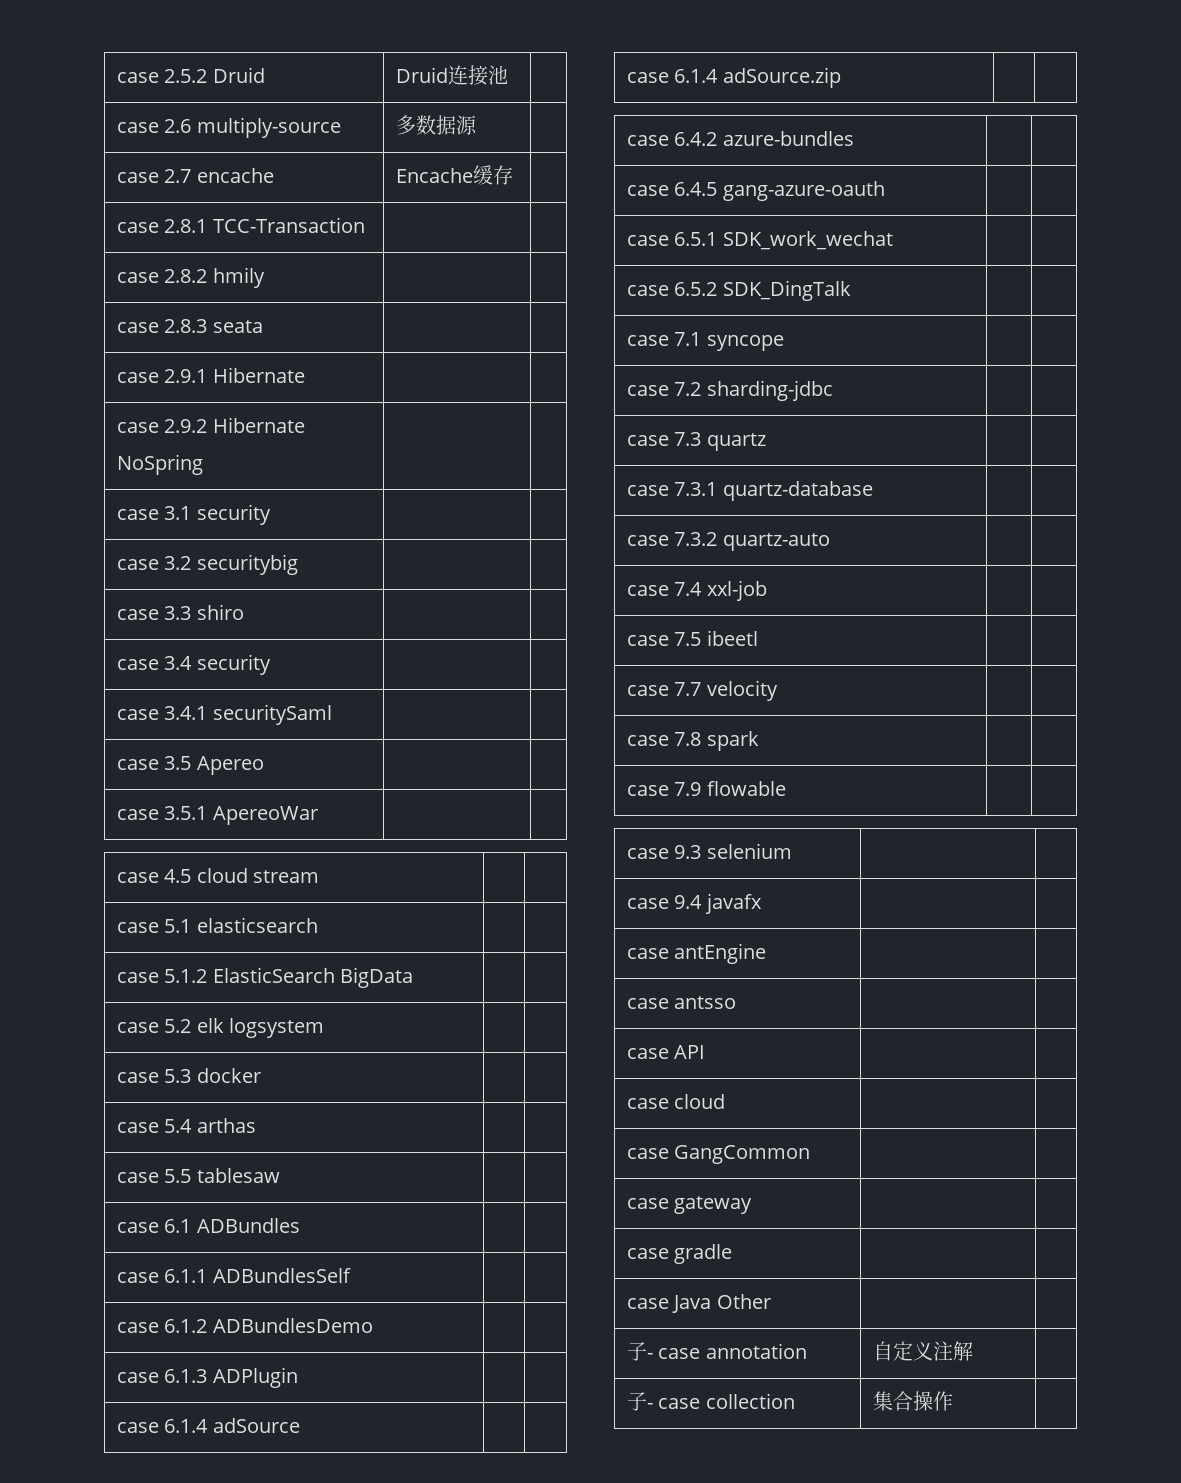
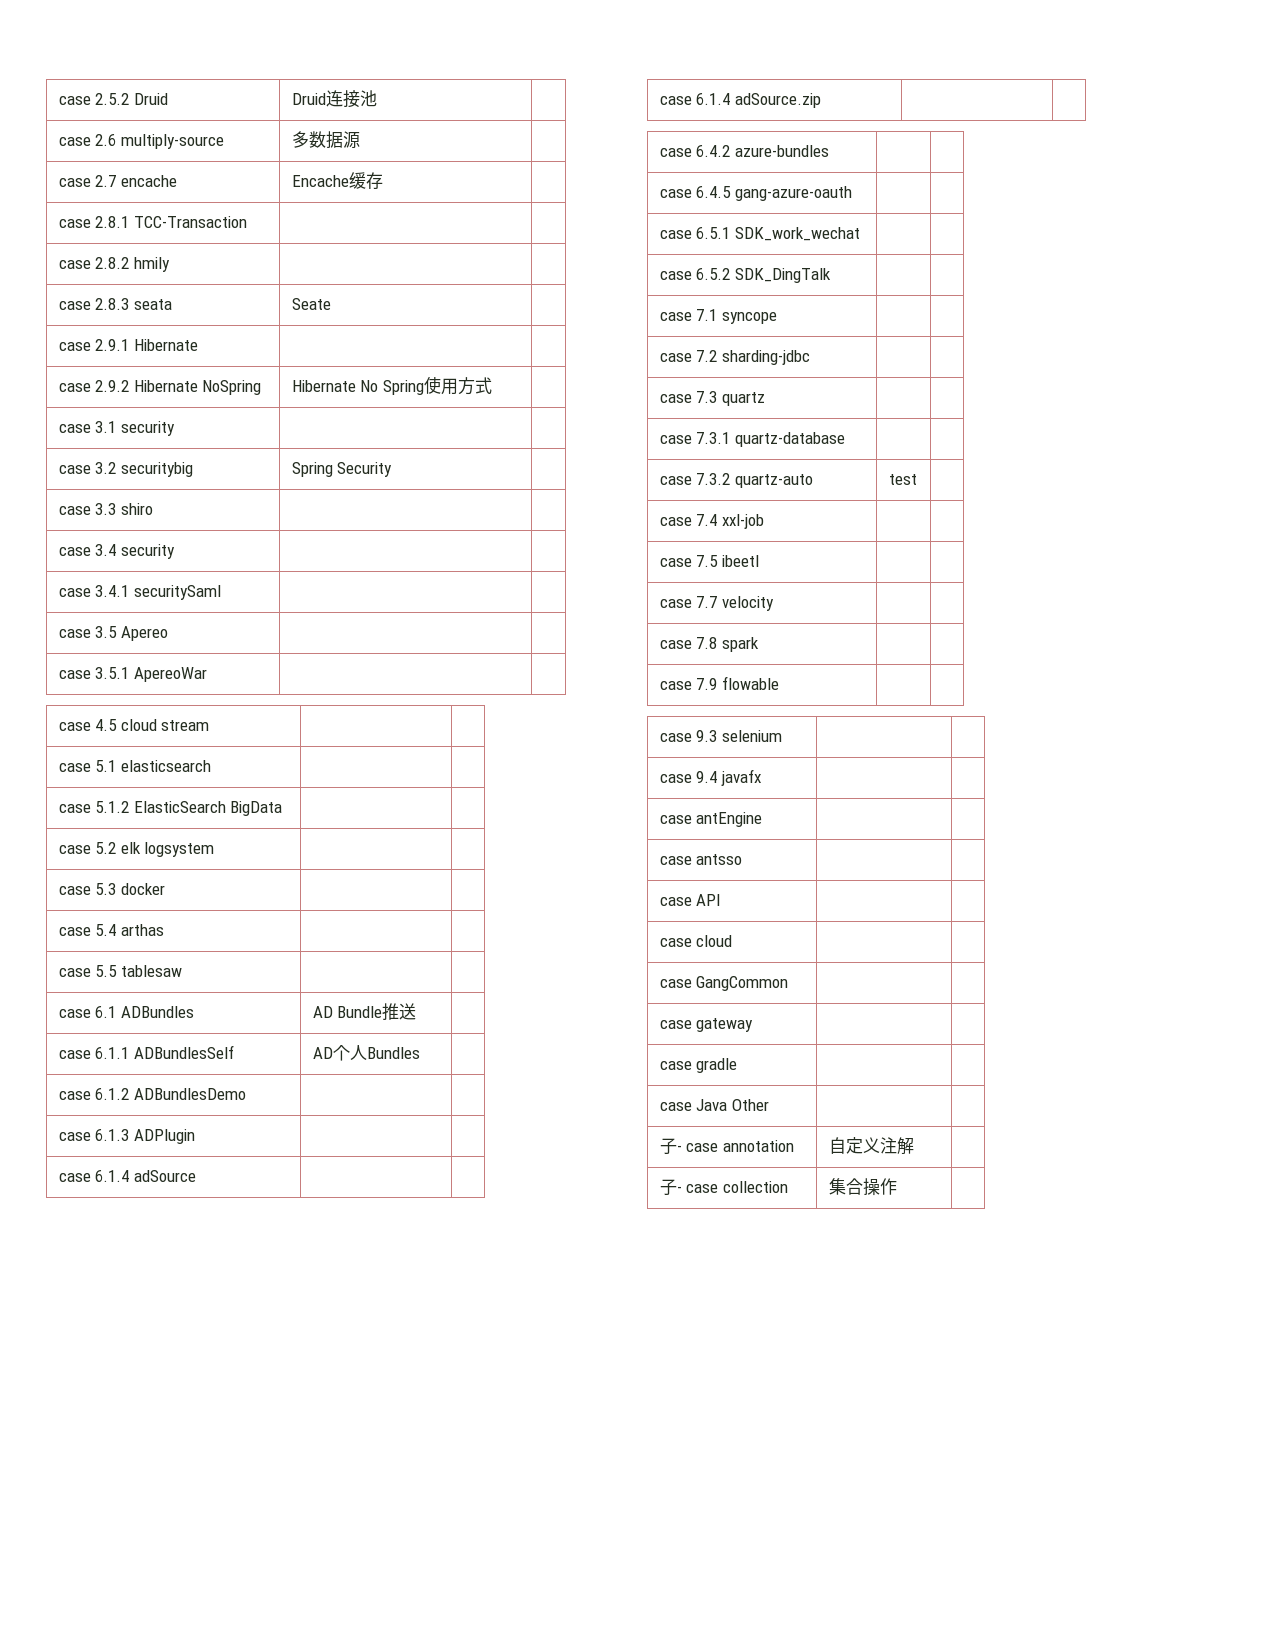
(263, 326) none -> [291,298,331,310] Seate
(203, 464) none -> [291,376,492,395] Hibernate No Spring使用方式
(298, 564) none -> [291,462,393,477] Spring Security
(300, 1225) none -> [312,1003,417,1021] AD Bundle推送
(351, 1275) none -> [312,1045,420,1061] AD个人Bundles
(830, 542) none -> [888,474,917,485] test

